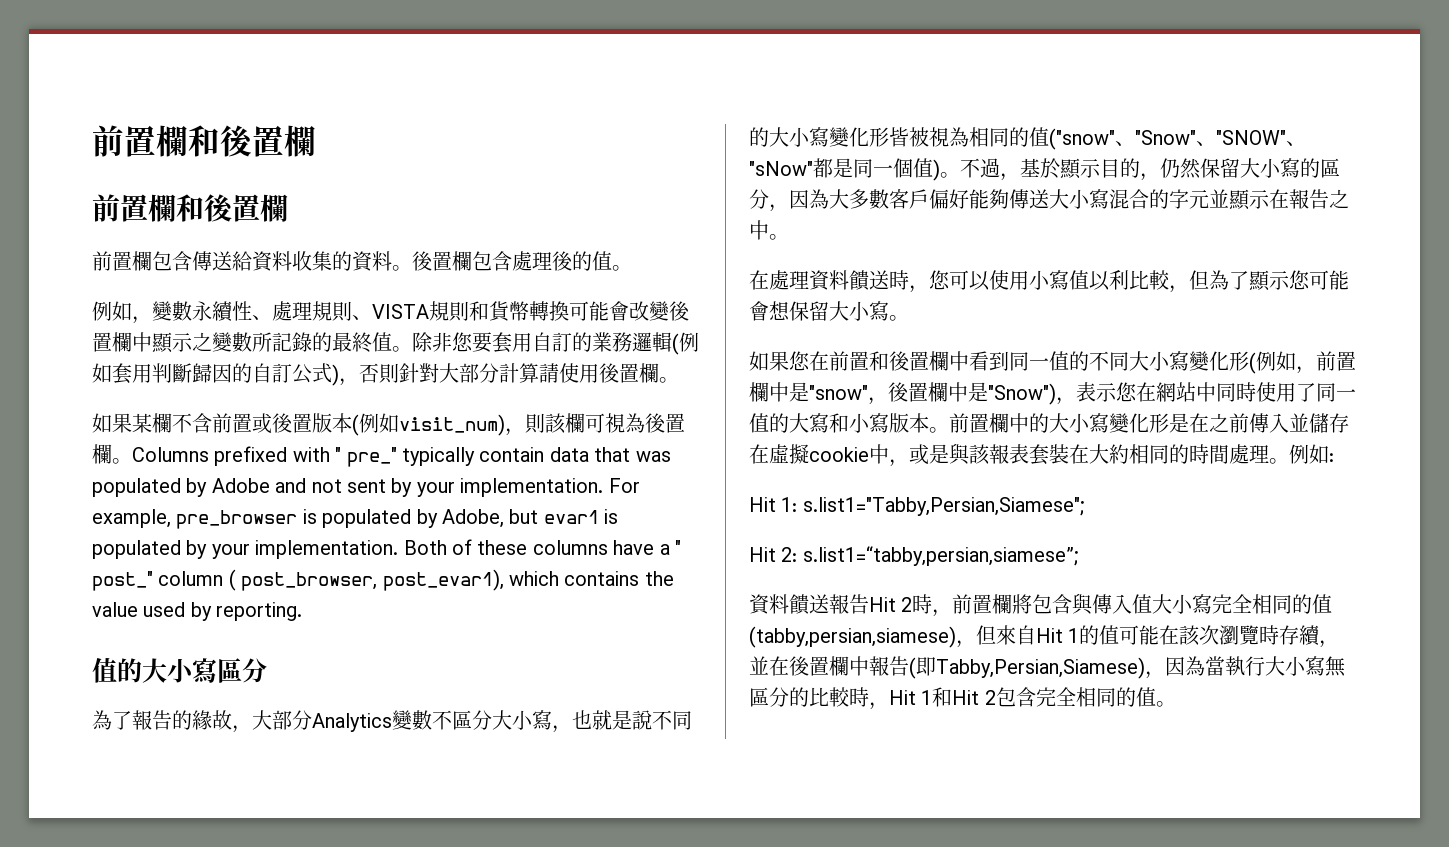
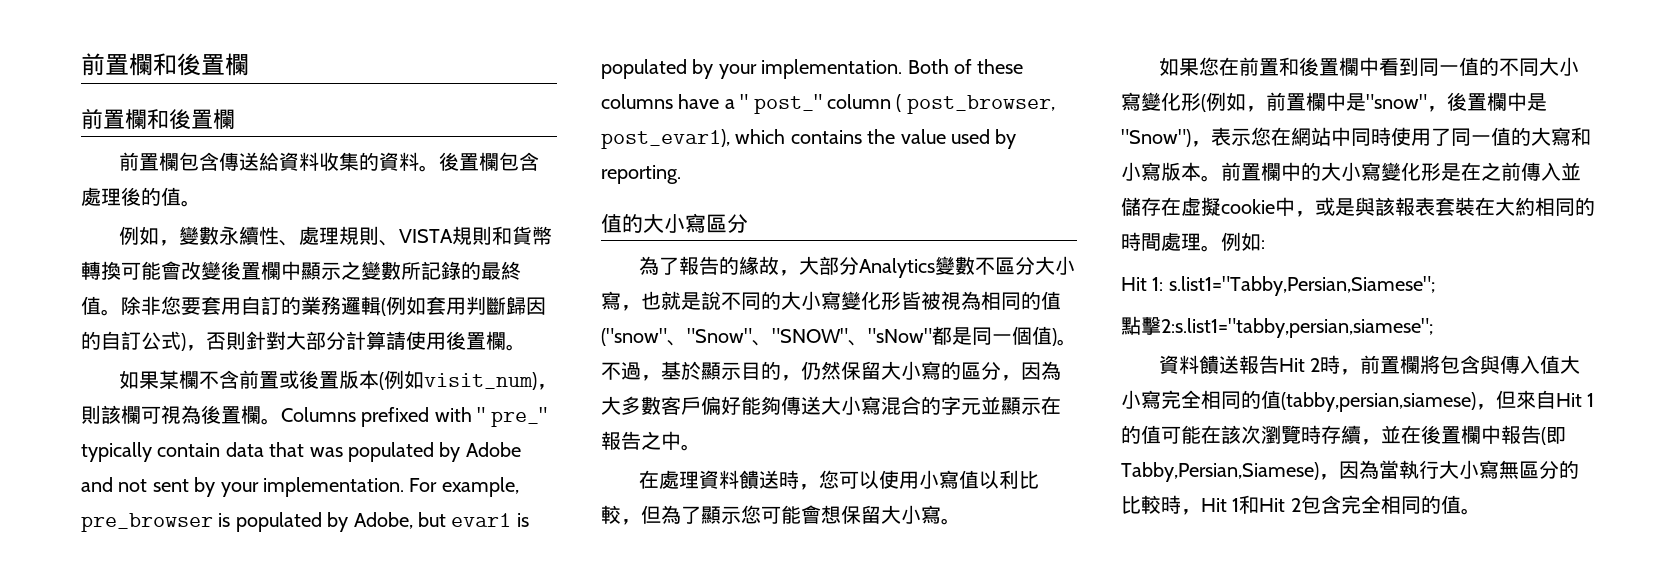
[749,546,1078,566] Hit 2: s.list1=“tabby,persian,siamese”; -> [1121,316,1433,338] 點擊2:s.list1="tabby,persian,siamese";

